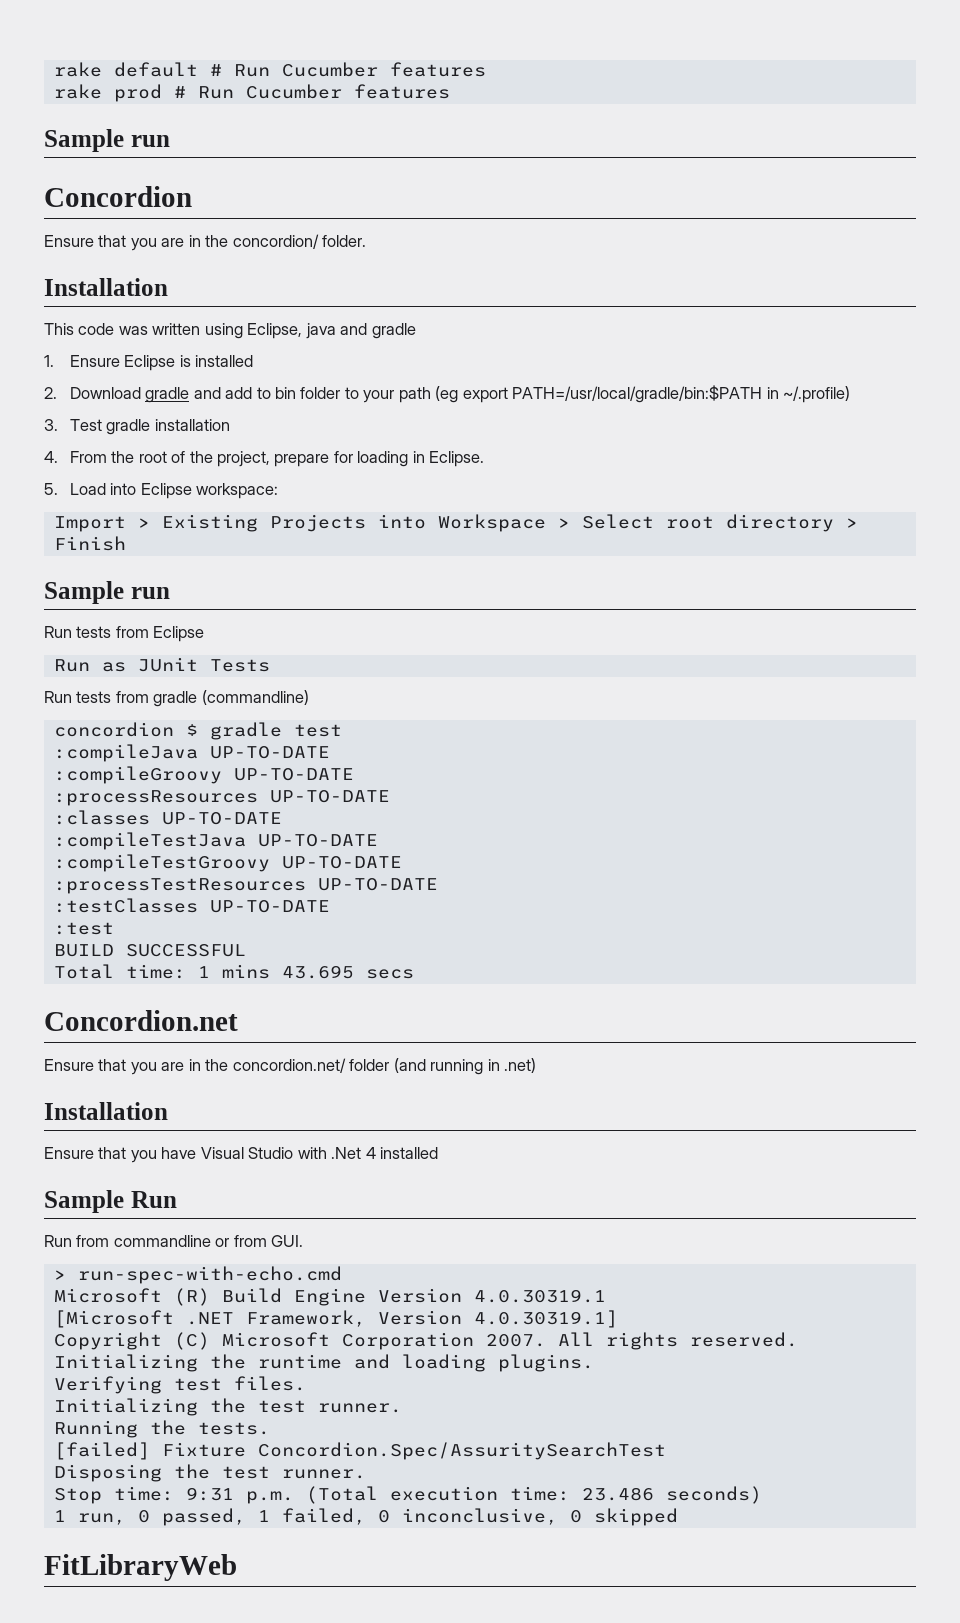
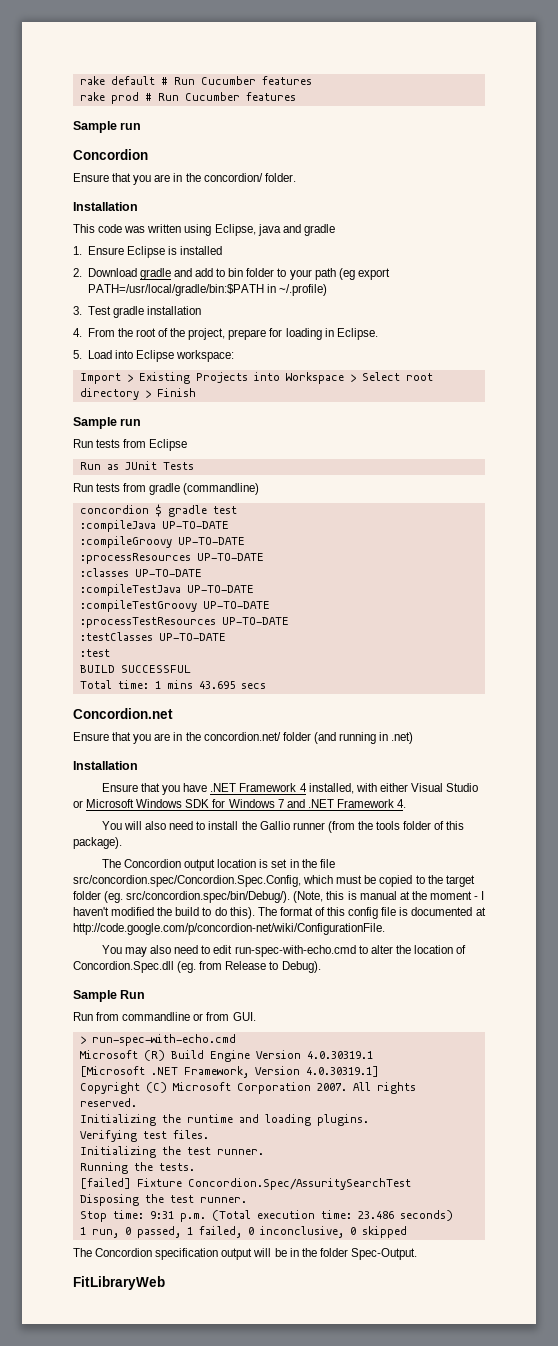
[200,1147,439,1159] Visual Studio with .Net 4 installed -> [210,783,479,794] [73,799,407,808] [101,821,465,833] [73,837,122,849] [101,859,335,871] [73,875,475,887] [73,891,485,903] [73,907,486,919] [73,923,385,935] [101,945,467,957] [73,961,321,973] .NET Framework 4 installed, with either Visual Studio or Microsoft Windows SDK for Windows 7 and .NET Framework 4. // You will also need to install the Gallio runner (from the tools folder of this package). // The Concordion output location is set in the file src/concordion.spec/Concordion.Spec.Config, which must be copied to the target folder (eg. src/concordion.spec/bin/Debug/). (Note, this is manual at the moment - I haven't modified the build to do this). The format of this config file is documented at http://code.google.com/p/concordion-net/wiki/ConfigurationFile. // You may also need to edit run-spec-with-echo.cmd to alter the location of Concordion.Spec.dll (eg. from Release to Debug).
(678, 1517) none -> [73,1248,417,1260] // The Concordion specification output will be in the folder Spec-Output.

